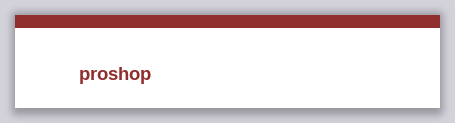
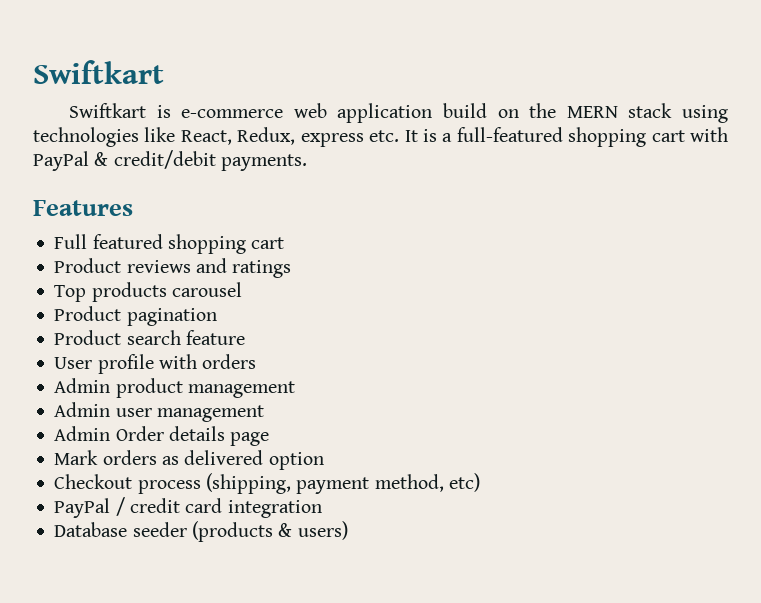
[79,67,151,84] proshop -> [33,60,164,84] [69,103,729,123] [33,127,728,147] [33,150,307,171] [33,200,133,216] [54,234,285,254] [54,258,292,278] [54,282,242,302] [54,306,217,326] [54,330,245,345] [54,354,257,374] [54,378,295,398] [54,402,264,422] [54,426,270,446] [54,450,324,470] [54,473,480,494] [54,497,322,518] [54,521,348,542] Swiftkart // Swiftkart is e-commerce web application build on the MERN stack using technologies like React, Redux, express etc. It is a full-featured shopping cart with PayPal & credit/debit payments. // Features // Full featured shopping cart // Product reviews and ratings // Top products carousel // Product pagination // Product search feature // User profile with orders // Admin product management // Admin user management // Admin Order details page // Mark orders as delivered option // Checkout process (shipping, payment method, etc) // PayPal / credit card integration // Database seeder (products & users)

